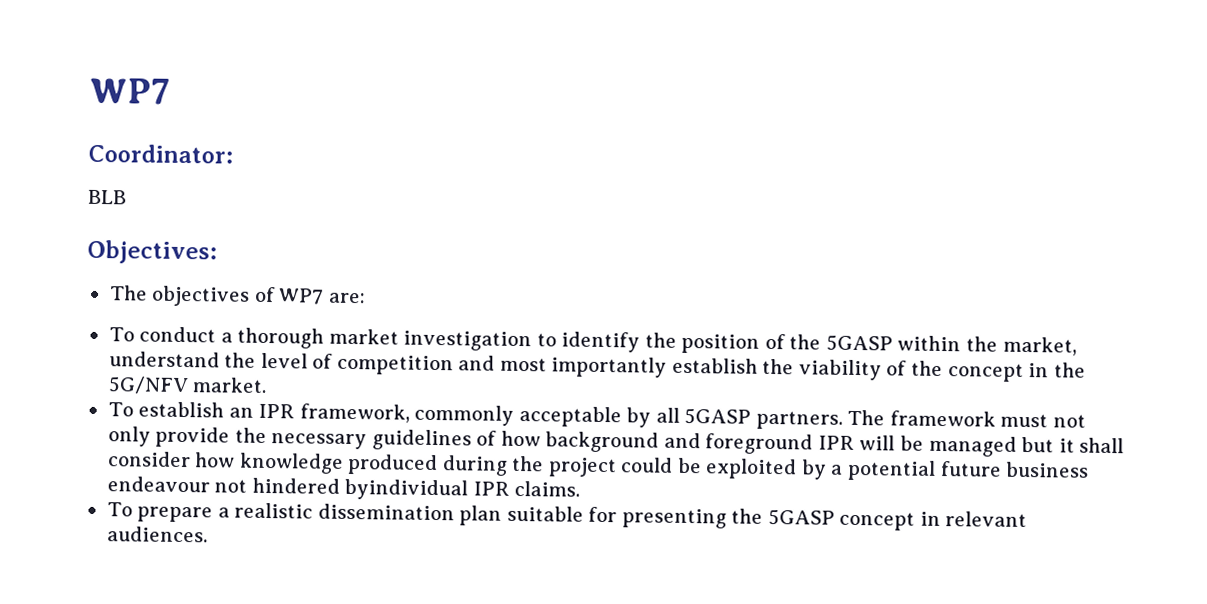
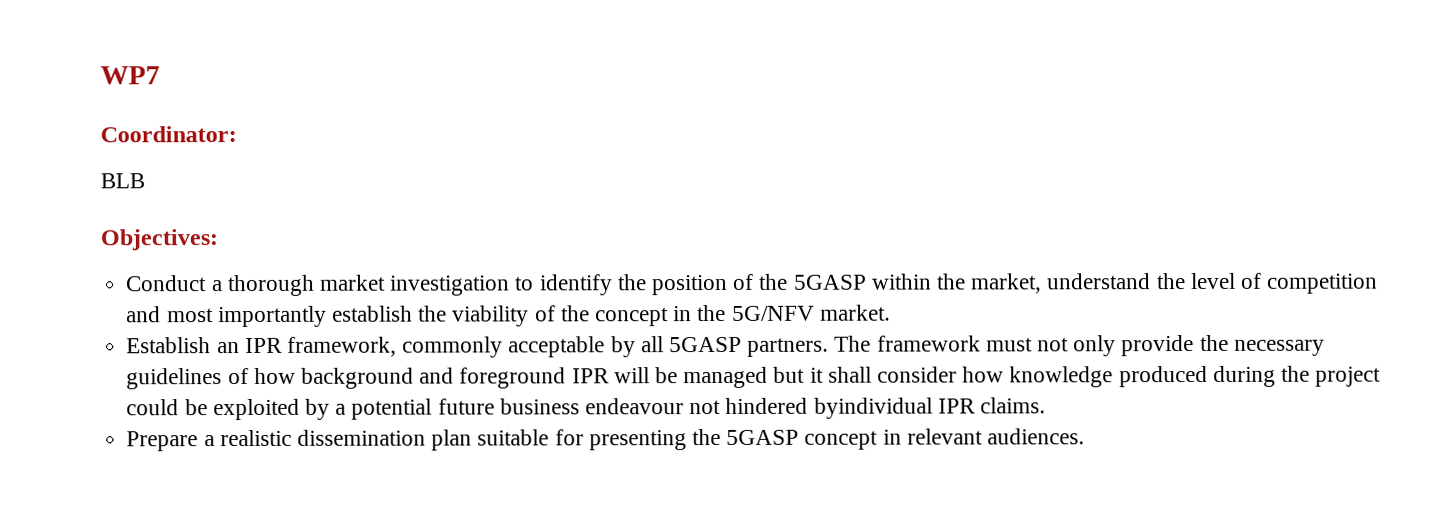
[108,285,366,307] [108,326,217,343] The objectives of WP7 are: // To conduct -> [126,275,208,292] Conduct
[107,401,225,418] To establish -> [126,337,212,354] Establish
[106,502,214,523] To prepare -> [126,431,199,452] Prepare

